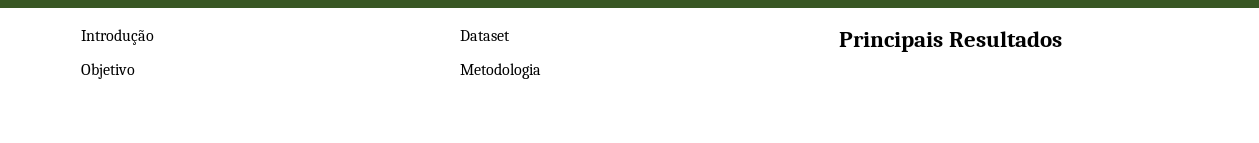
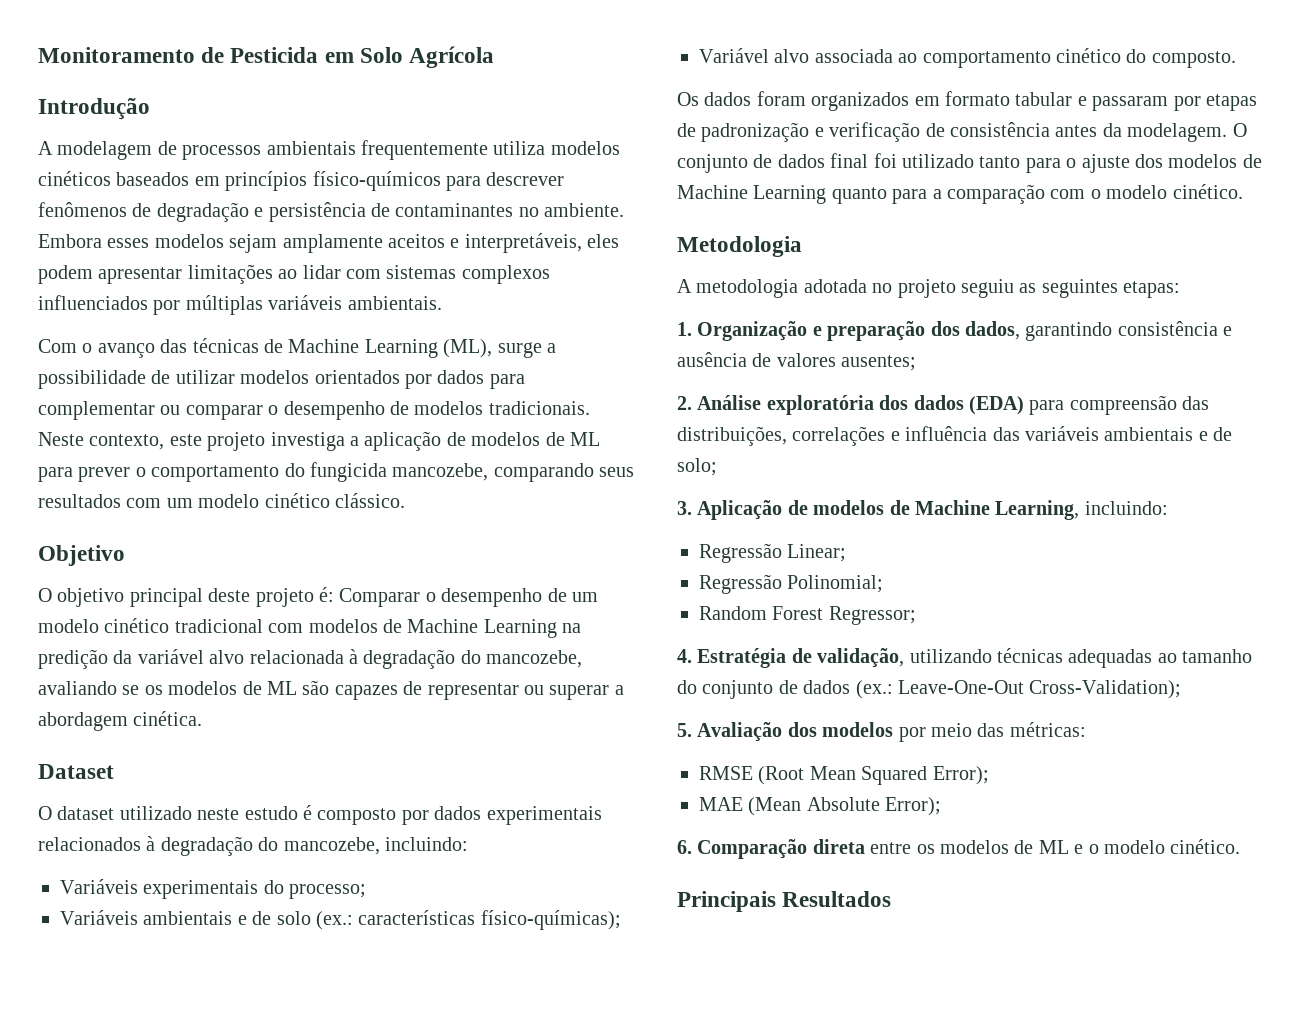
[81,29,154,45] [81,63,135,79] [460,30,510,41] [460,63,541,79] Introdução // Objetivo // Dataset // Metodologia -> [38,46,495,68] [38,98,150,120] [38,140,620,160] [38,171,565,191] [38,202,625,222] [38,233,620,253] [38,264,550,284] [38,295,442,315] [38,338,556,358] [38,370,525,389] [38,401,590,420] [38,431,600,451] [38,462,635,482] [38,493,405,508] [38,545,125,566] [38,587,598,607] [38,618,582,638] [38,649,583,669] [38,680,624,700] [38,711,203,731] [38,764,114,779] [38,805,602,825] [38,836,468,856] [60,879,367,899] [60,910,621,930] [699,48,1236,68] [677,91,1257,111] [677,122,1247,142] [677,153,1262,173] [677,184,1243,204] [677,236,802,257] [677,279,1181,298] [677,321,1233,341] [677,352,917,371] [677,395,1210,415] [677,426,1233,446] [677,458,717,476] [677,500,1168,520] [699,543,847,563] [699,574,884,594] [699,606,916,625] [677,648,1253,668] [677,680,1182,699] [677,722,1086,742] [699,766,989,785] [699,797,942,816] [677,839,1241,859] Monitoramento de Pesticida em Solo Agrícola // Introdução // A modelagem de processos ambientais frequentemente utiliza modelos cinéticos baseados em princípios físico-químicos para descrever fenômenos de degradação e persistência de contaminantes no ambiente. Embora esses modelos sejam amplamente aceitos e interpretáveis, eles podem apresentar limitações ao lidar com sistemas complexos influenciados por múltiplas variáveis ambientais. // Com o avanço das técnicas de Machine Learning (ML), surge a possibilidade de utilizar modelos orientados por dados para complementar ou comparar o desempenho de modelos tradicionais. Neste contexto, este projeto investiga a aplicação de modelos de ML para prever o comportamento do fungicida mancozebe, comparando seus resultados com um modelo cinético clássico. // Objetivo // O objetivo principal deste projeto é: Comparar o desempenho de um modelo cinético tradicional com modelos de Machine Learning na predição da variável alvo relacionada à degradação do mancozebe, avaliando se os modelos de ML são capazes de representar ou superar a abordagem cinética. // Dataset // O dataset utilizado neste estudo é composto por dados experimentais relacionados à degradação do mancozebe, incluindo: // Variáveis experimentais do processo; // Variáveis ambientais e de solo (ex.: características físico-químicas); // Variável alvo associada ao comportamento cinético do composto. // Os dados foram organizados em formato tabular e passaram por etapas de padronização e verificação de consistência antes da modelagem. O conjunto de dados final foi utilizado tanto para o ajuste dos modelos de Machine Learning quanto para a comparação com o modelo cinético. // Metodologia // A metodologia adotada no projeto seguiu as seguintes etapas: // 1. Organização e preparação dos dados, garantindo consistência e ausência de valores ausentes; // 2. Análise exploratória dos dados (EDA) para compreensão das distribuições, correlações e influência das variáveis ambientais e de solo; // 3. Aplicação de modelos de Machine Learning, incluindo: // Regressão Linear; // Regressão Polinomial; // Random Forest Regressor; // 4. Estratégia de validação, utilizando técnicas adequadas ao tamanho do conjunto de dados (ex.: Leave-One-Out Cross-Validation); // 5. Avaliação dos modelos por meio das métricas: // RMSE (Root Mean Squared Error); // MAE (Mean Absolute Error); // 6. Comparação direta entre os modelos de ML e o modelo cinético.

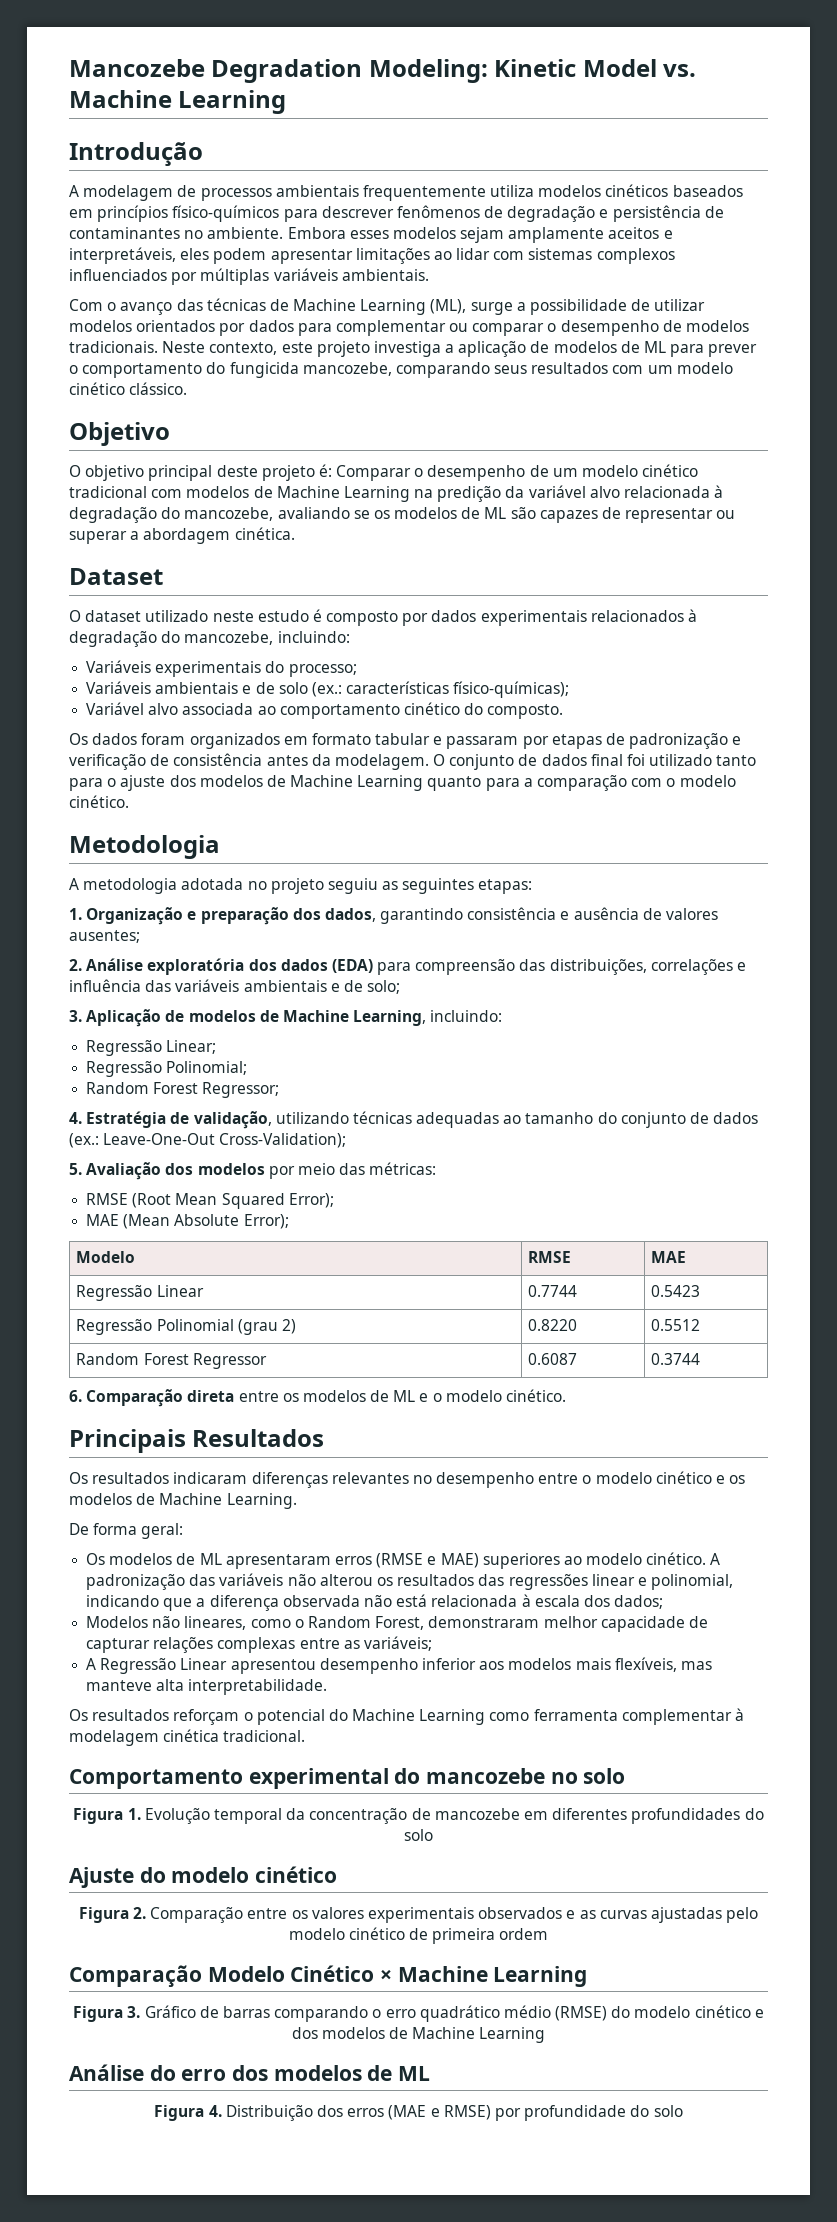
[38,46,495,68] Monitoramento de Pesticida em Solo Agrícola -> [69,59,697,83] [69,90,287,114] Mancozebe Degradation Modeling: Kinetic Model vs. Machine Learning
(942, 806) none -> [76,1251,136,1263] [528,1251,572,1263] [651,1251,687,1263] [76,1285,204,1301] [528,1285,578,1297] [651,1285,701,1297] [76,1319,296,1335] [528,1319,578,1331] [651,1319,701,1331] [76,1353,267,1369] [528,1353,578,1365] [651,1353,701,1365] // Modelo | RMSE | MAE // Regressão Linear | 0.7744 | 0.5423 // Regressão Polinomial (grau 2) | 0.8220 | 0.5512 // Random Forest Regressor | 0.6087 | 0.3744
(892, 899) none -> [69,1471,746,1488] [69,1493,297,1509] [69,1523,184,1539] [86,1552,721,1569] [86,1573,734,1590] [86,1594,664,1611] [86,1616,708,1632] [86,1636,432,1653] [86,1657,712,1674] [86,1679,328,1695] [69,1708,745,1725] [69,1729,306,1746] [69,1768,626,1789] [73,1808,764,1824] [404,1829,433,1841] [69,1866,338,1888] [78,1907,759,1923] [288,1927,549,1944] [69,1965,588,1987] [73,2005,764,2022] [291,2027,546,2043] [69,2064,431,2081] [154,2105,683,2121] // Os resultados indicaram diferenças relevantes no desempenho entre o modelo cinético e os modelos de Machine Learning. // De forma geral: // Os modelos de ML apresentaram erros (RMSE e MAE) superiores ao modelo cinético. A padronização das variáveis não alterou os resultados das regressões linear e polinomial, indicando que a diferença observada não está relacionada à escala dos dados; // Modelos não lineares, como o Random Forest, demonstraram melhor capacidade de capturar relações complexas entre as variáveis; // A Regressão Linear apresentou desempenho inferior aos modelos mais flexíveis, mas manteve alta interpretabilidade. // Os resultados reforçam o potencial do Machine Learning como ferramenta complementar à modelagem cinética tradicional. // Comportamento experimental do mancozebe no solo // Figura 1. Evolução temporal da concentração de mancozebe em diferentes profundidades do solo // Ajuste do modelo cinético // Figura 2. Comparação entre os valores experimentais observados e as curvas ajustadas pelo modelo cinético de primeira ordem // Comparação Modelo Cinético × Machine Learning // Figura 3. Gráfico de barras comparando o erro quadrático médio (RMSE) do modelo cinético e dos modelos de Machine Learning // Análise do erro dos modelos de ML // Figura 4. Distribuição dos erros (MAE e RMSE) por profundidade do solo

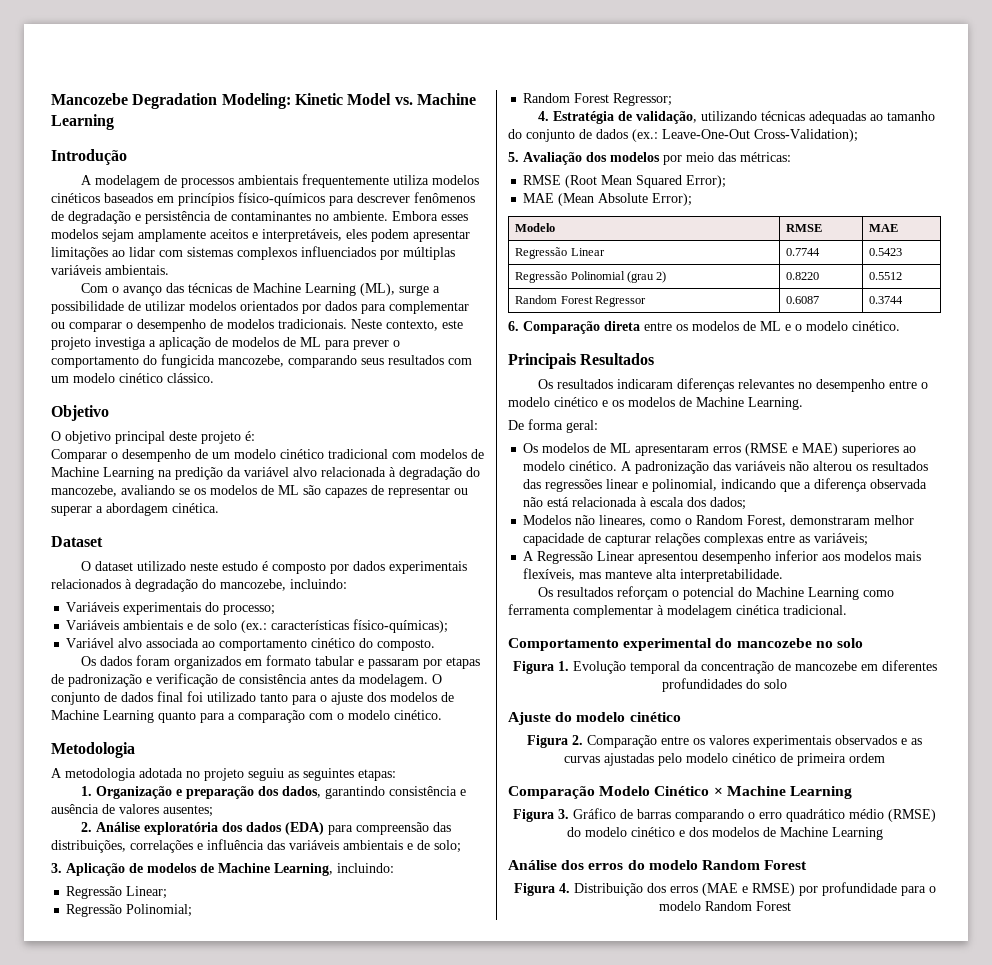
(332, 470) none -> (255, 436) //
[149,2065,431,2081] do erro dos modelos de ML -> [561,860,808,870] dos erros do modelo Random Forest
[630,2105,683,2117] do solo -> [900,886,936,896] [658,901,791,911] para o modelo Random Forest

